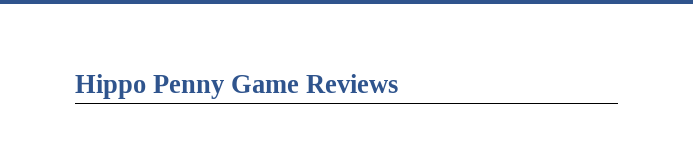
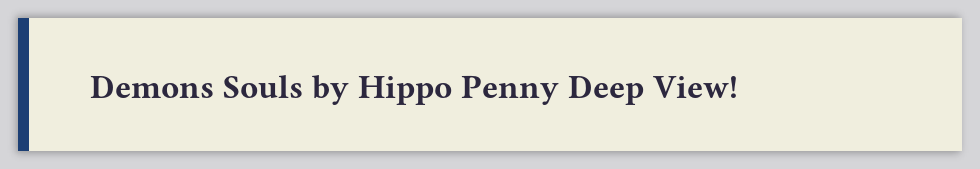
[75,74,399,99] Hippo Penny Game Reviews -> [90,75,739,105] Demons Souls by Hippo Penny Deep View!

